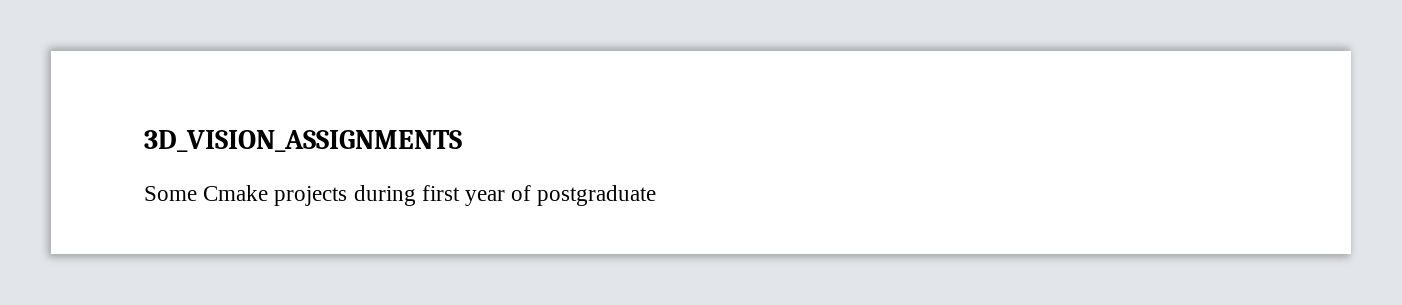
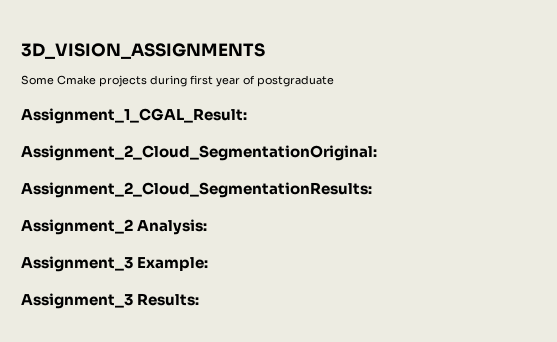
(657, 195) none -> [21,108,247,124] [21,145,377,161] [21,182,372,198] [21,219,208,235] [21,256,209,272] [21,293,200,309] // Assignment_1_CGAL_Result: // Assignment_2_Cloud_SegmentationOriginal: // Assignment_2_Cloud_SegmentationResults: // Assignment_2 Analysis: // Assignment_3 Example: // Assignment_3 Results:

